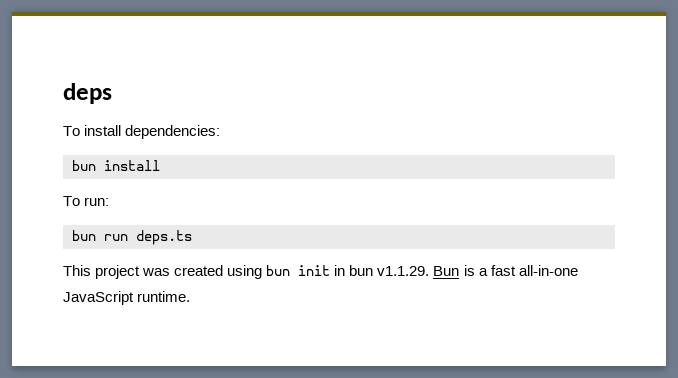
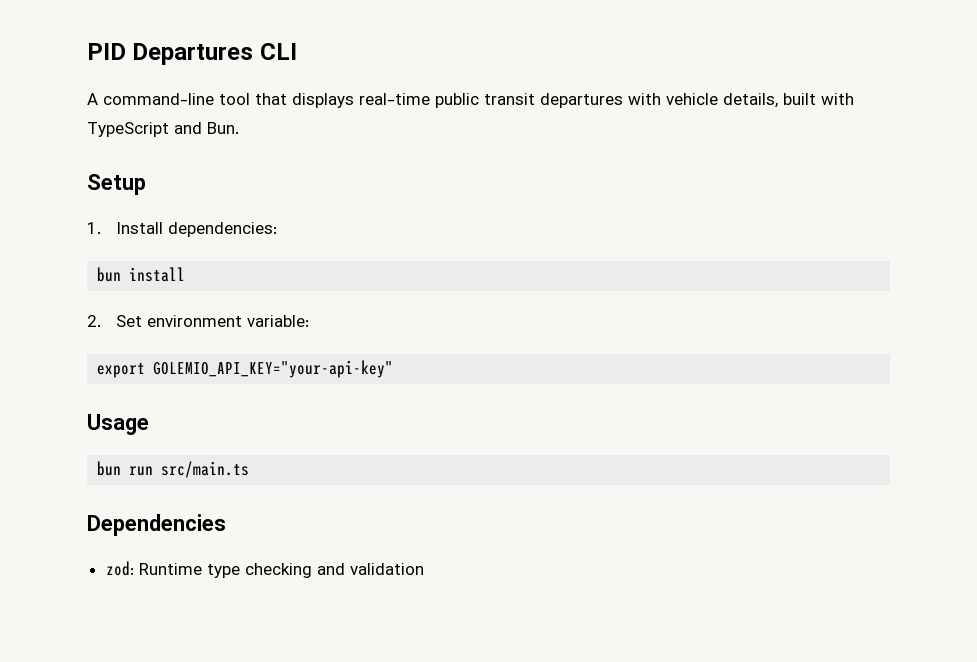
[63,83,112,104] [63,125,221,139] [72,160,160,171] [63,196,110,206] [72,230,192,245] [63,265,578,279] [63,291,191,305] deps // To install dependencies: // bun install // To run: // bun run deps.ts // This project was created using bun init in bun v1.1.29. Bun is a fast all-in-one JavaScript runtime. -> [87,43,297,65] [87,93,854,108] [87,122,239,137] [87,174,146,195] [87,222,277,237] [97,267,186,282] [87,315,309,327] [97,360,394,378] [87,414,149,435] [97,461,250,478] [87,514,226,536] [105,561,424,578] PID Departures CLI // A command-line tool that displays real-time public transit departures with vehicle details, built with TypeScript and Bun. // Setup // 1. Install dependencies: // bun install // 2. Set environment variable: // export GOLEMIO_API_KEY="your-api-key" // Usage // bun run src/main.ts // Dependencies // zod: Runtime type checking and validation

